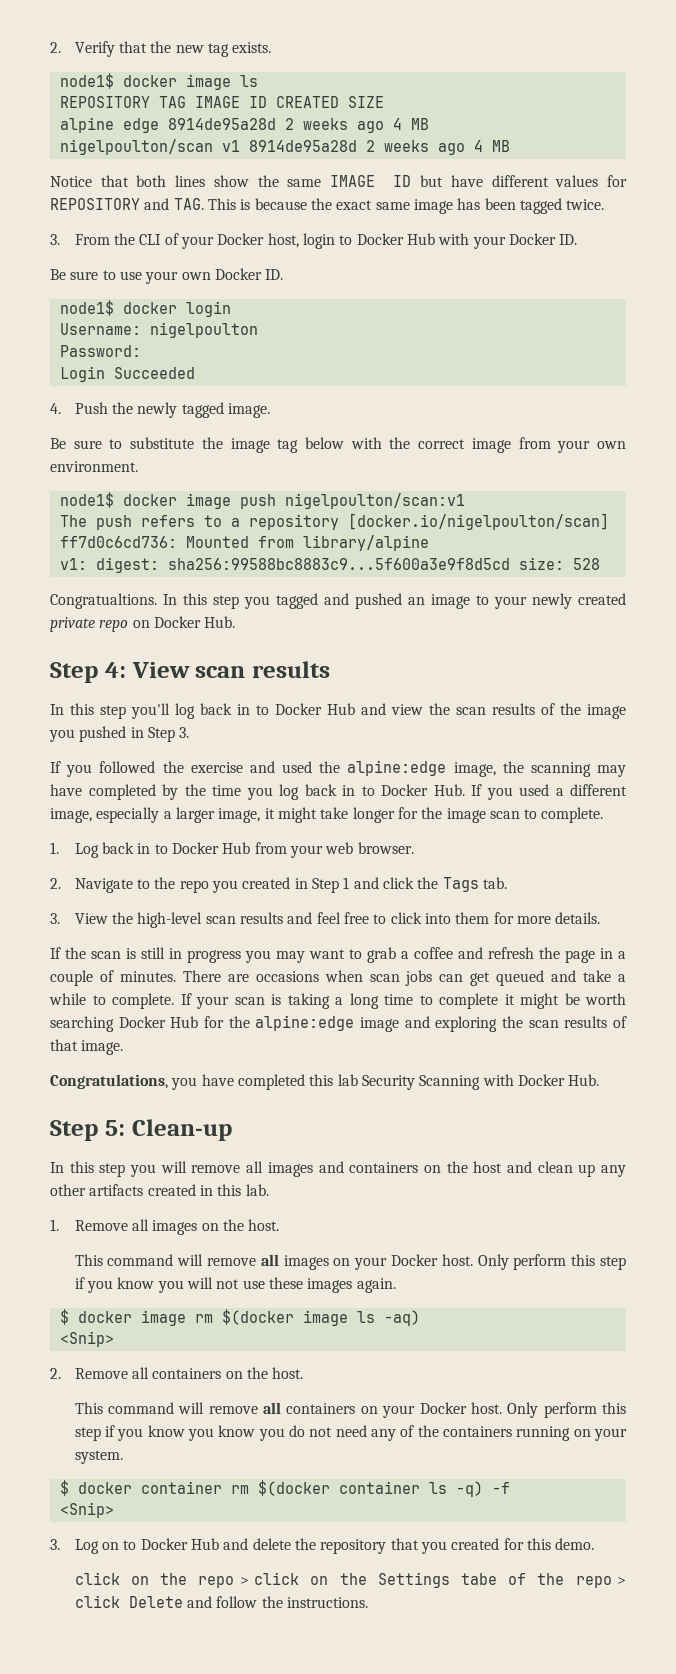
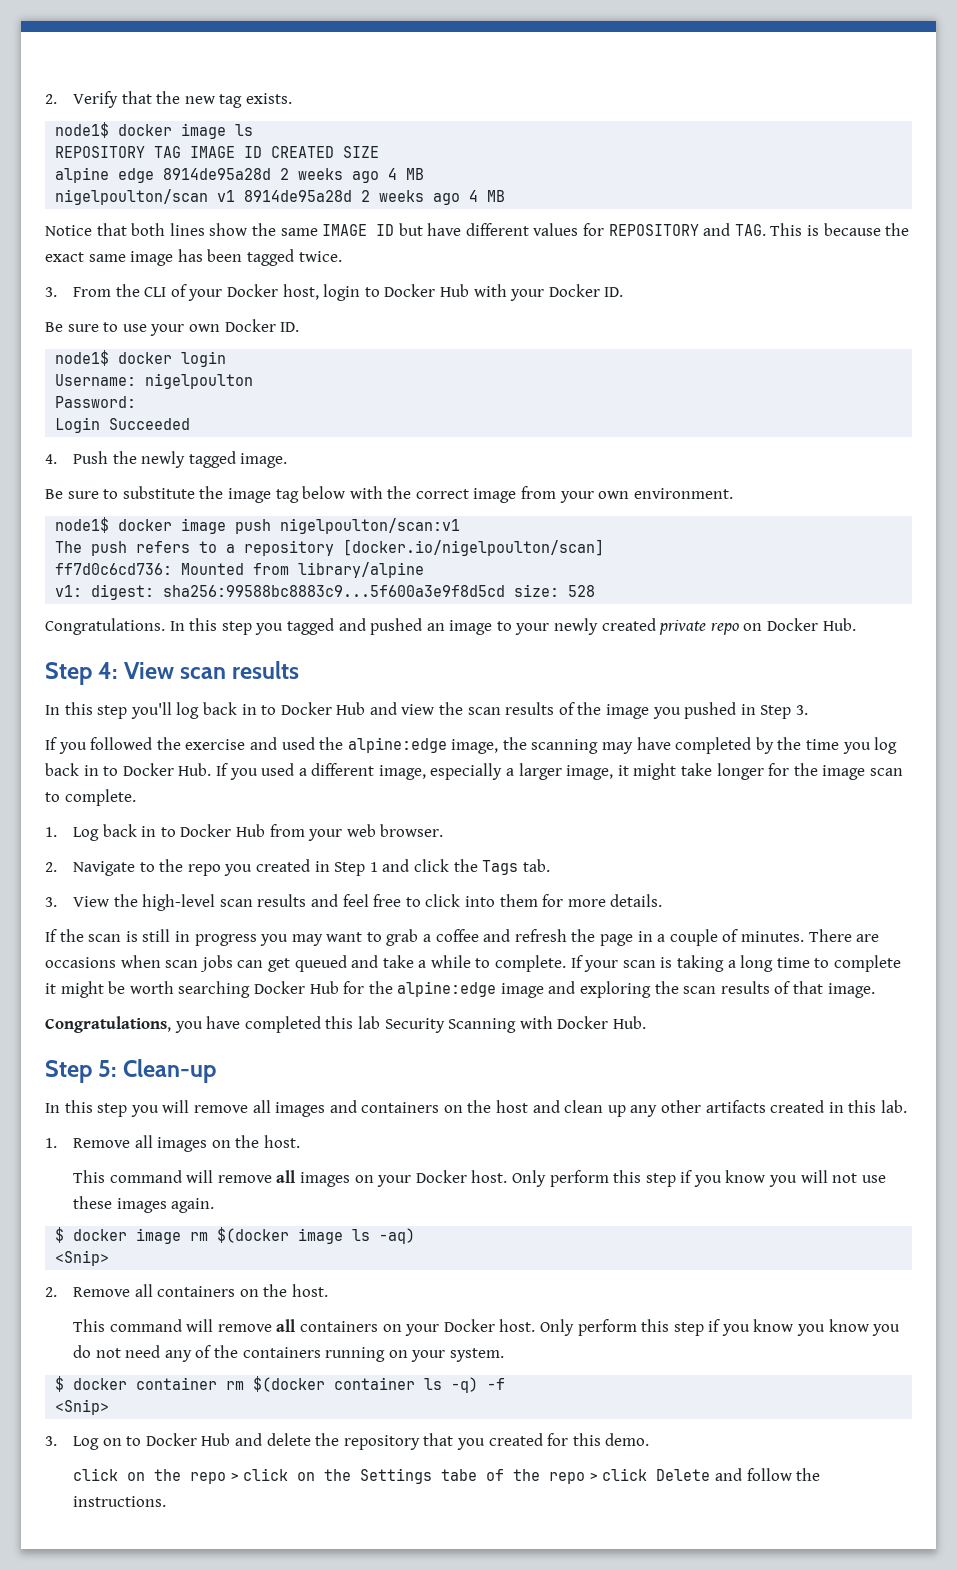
[50,593,157,609] Congratualtions. -> [45,618,165,635] Congratulations.

